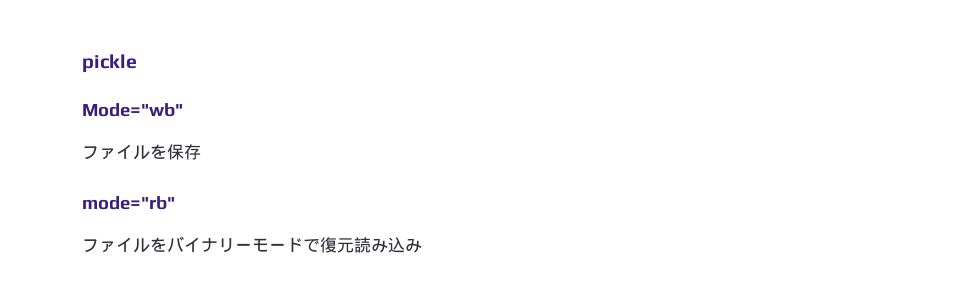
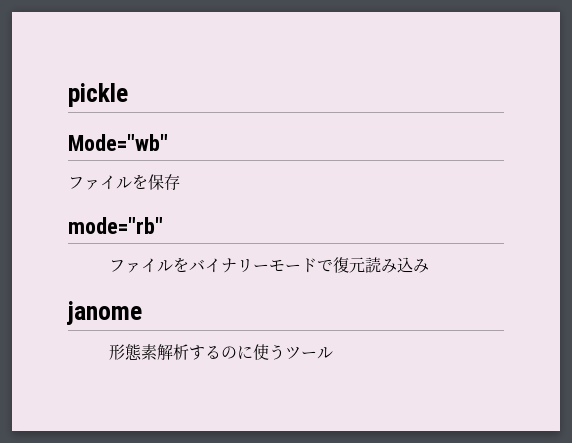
(422, 245) none -> [67,301,142,325] [108,344,333,360] // janome // 形態素解析するのに使うツール

